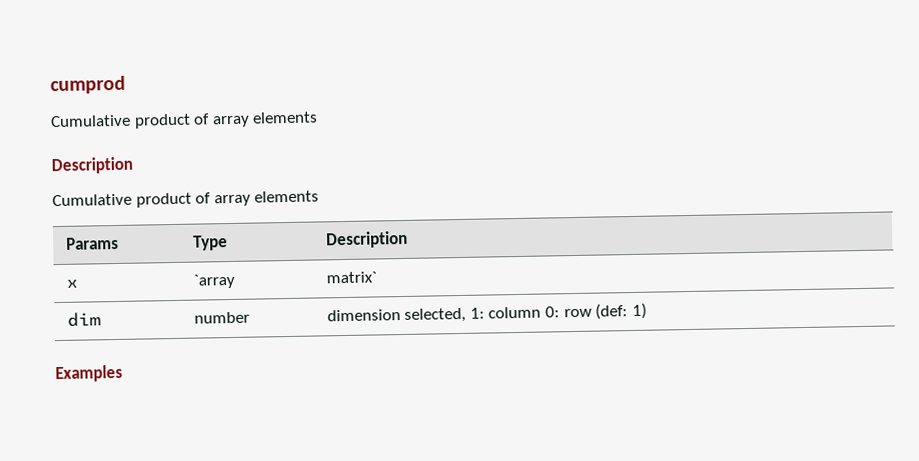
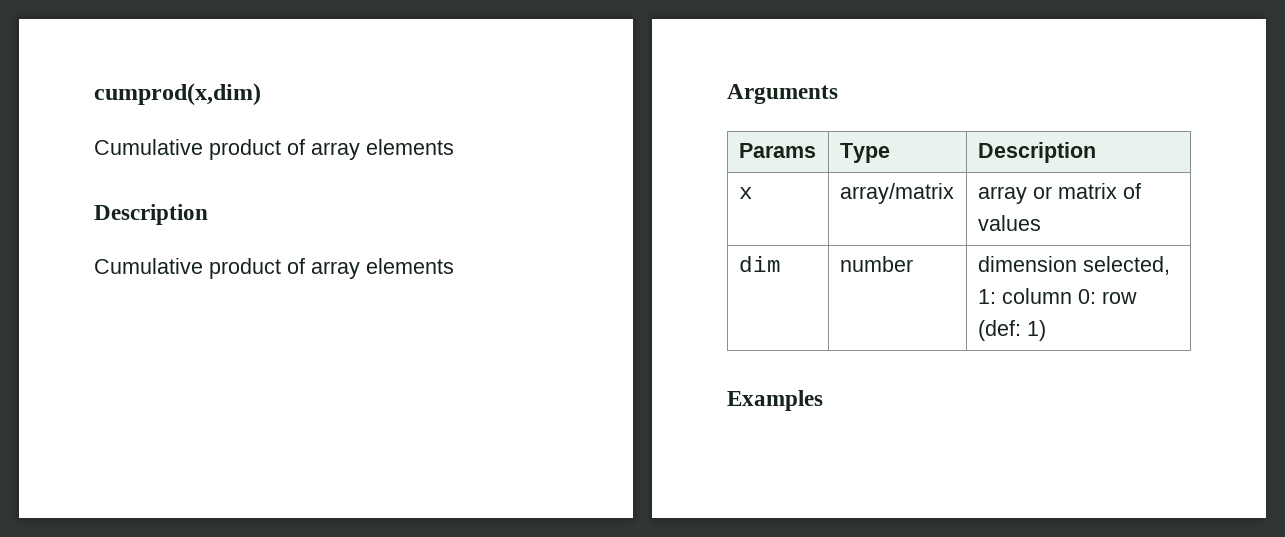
[50,75,126,95] cumprod -> [94,83,261,106] cumprod(x,dim)
(320, 196) none -> [727,84,838,104] // Arguments
[192,273,235,289] [325,271,377,284] `array | matrix` -> [839,183,954,204] [977,183,1141,204] [977,215,1041,231] array/matrix | array or matrix of values

